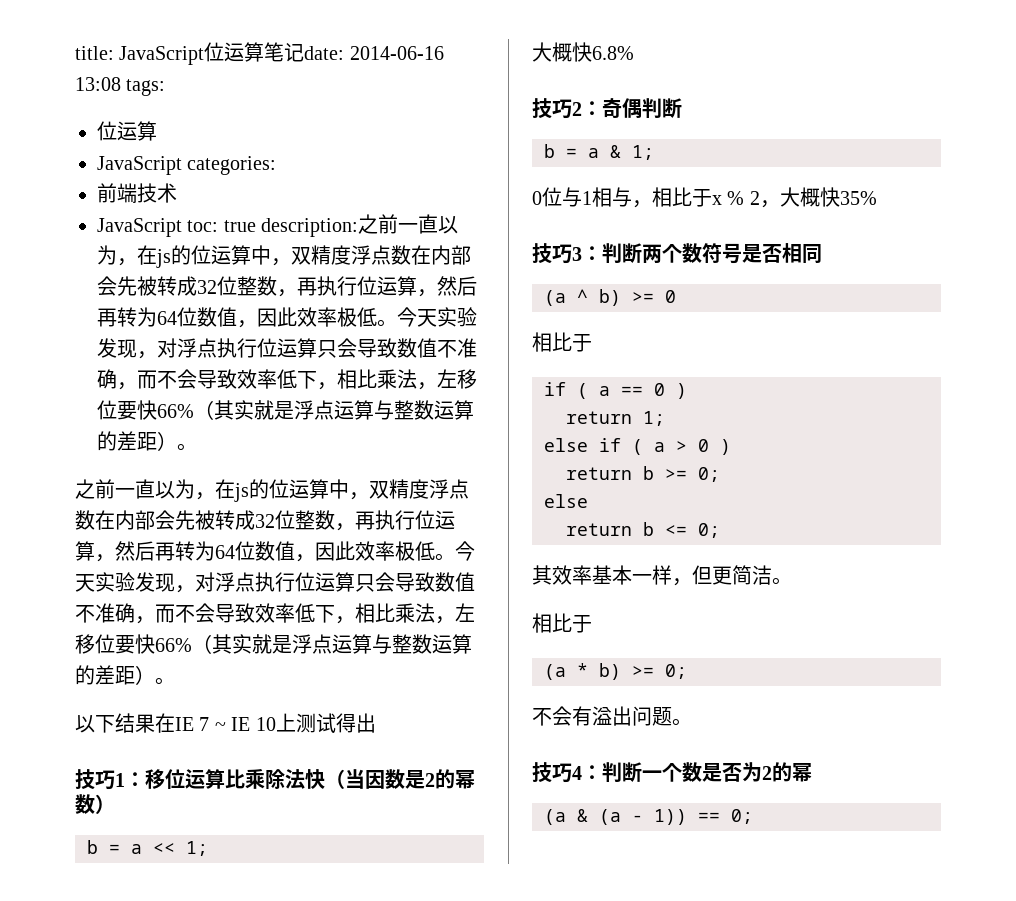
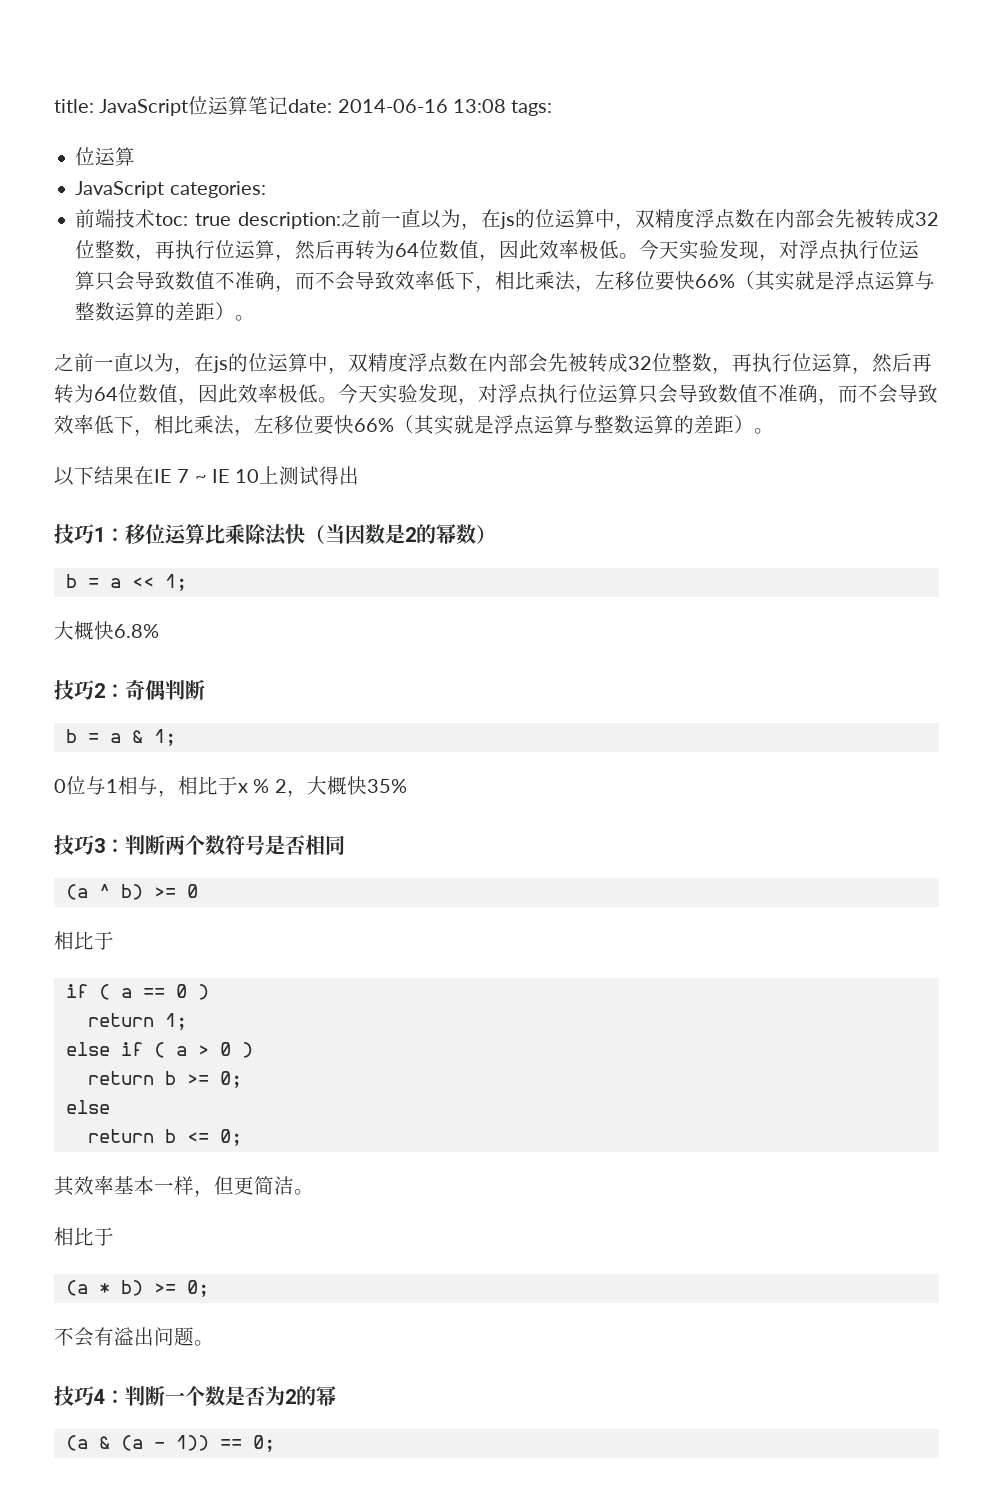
[97,218,182,237] // JavaScript -> (156, 218) none

